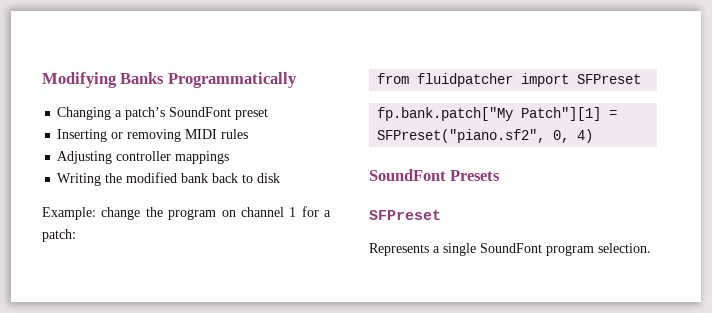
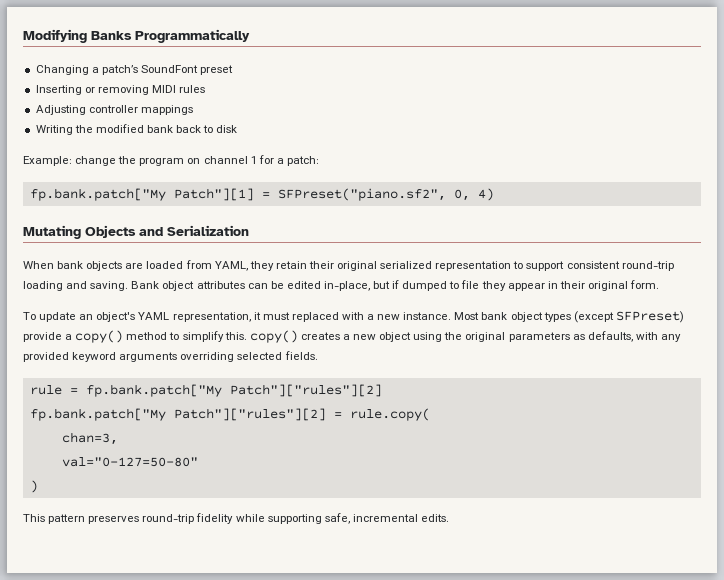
[377,73,642,87] // from fluidpatcher import SFPreset -> (319, 161) none
[369,169,501,181] [369,210,441,220] [369,243,651,256] SoundFont Presets // SFPreset // Represents a single SoundFont program selection. -> [23,225,249,239] [23,260,674,271] [23,280,660,291] [23,311,684,323] [23,330,681,343] [23,351,318,362] [29,384,382,397] [29,408,430,421] [61,432,118,445] [61,457,198,467] [29,480,38,493] [23,513,449,524] Mutating Objects and Serialization // When bank objects are loaded from YAML, they retain their original serialized representation to support consistent round-trip loading and saving. Bank object attributes can be edited in-place, but if dumped to file they appear in their original form. // To update an object's YAML representation, it must replaced with a new instance. Most bank object types (except SFPreset) provide a copy() method to simplify this. copy() creates a new object using the original parameters as defaults, with any provided keyword arguments overriding selected fields. // rule = fp.bank.patch["My Patch"]["rules"][2] // fp.bank.patch["My Patch"]["rules"][2] = rule.copy( // chan=3, // val="0-127=50-80" // ) // This pattern preserves round-trip fidelity while supporting safe, incremental edits.

